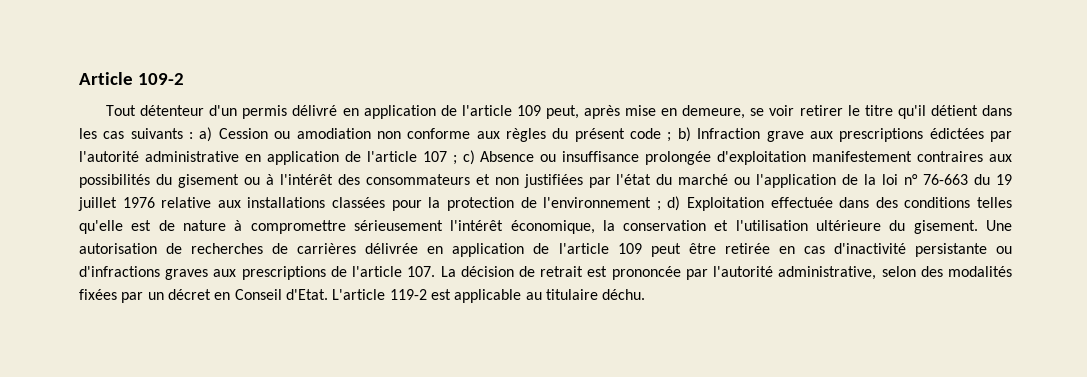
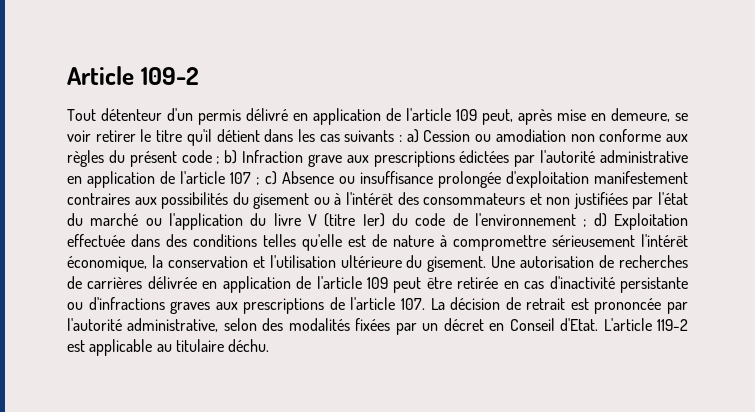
[842,174,1012,185] [78,197,514,211] de la loi n° 76-663 du 19 juillet 1976 relative aux installations classées pour la protection -> [250,213,446,227] du livre V (titre Ier) du code

